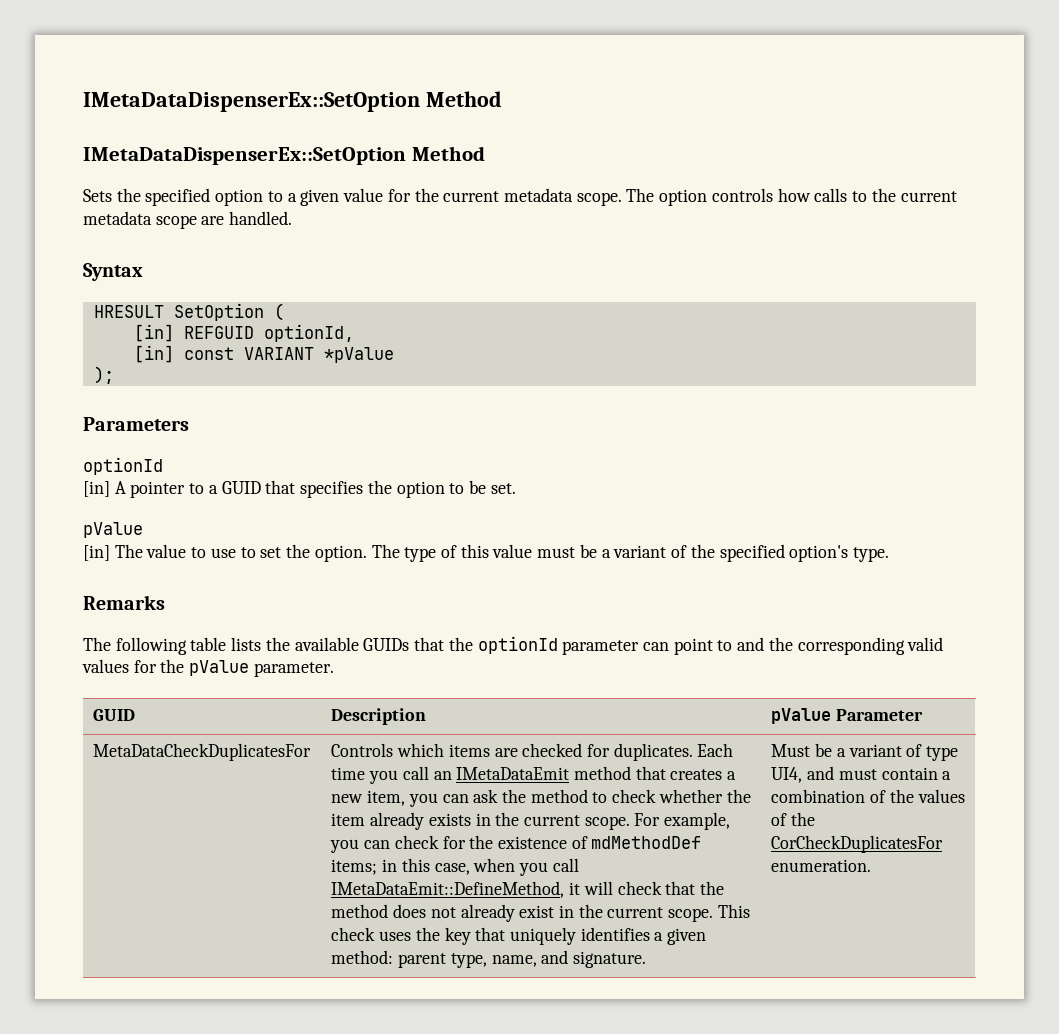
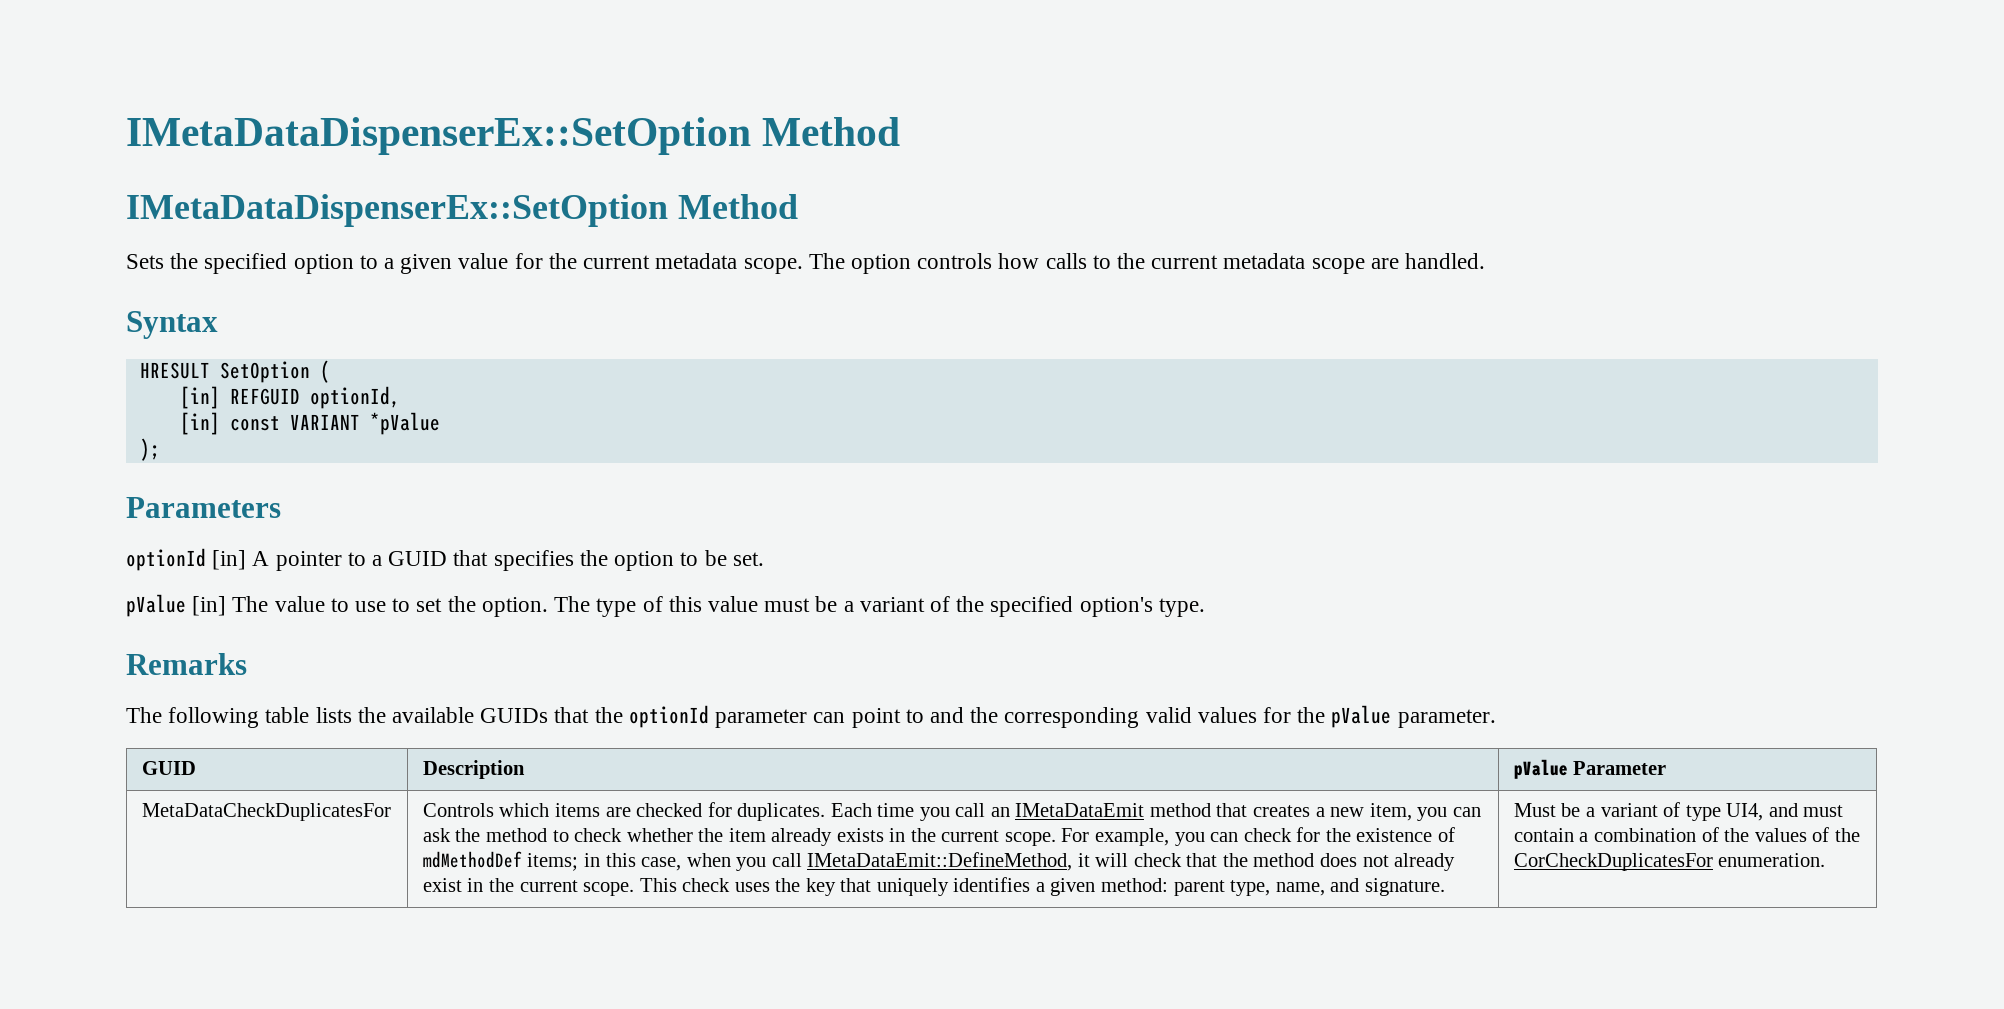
(163, 466) // -> (206, 559) none
(143, 530) // -> (186, 605) none

